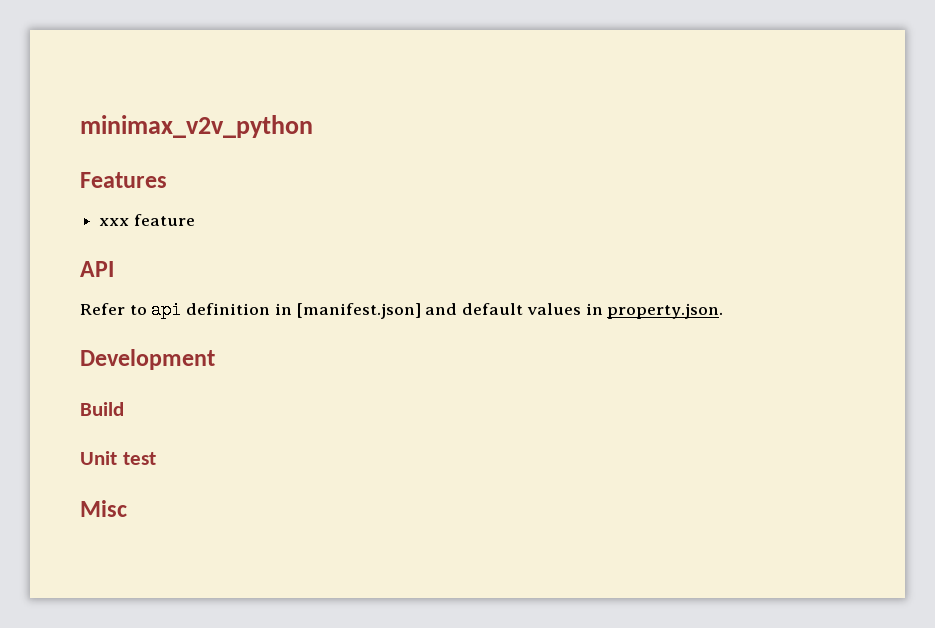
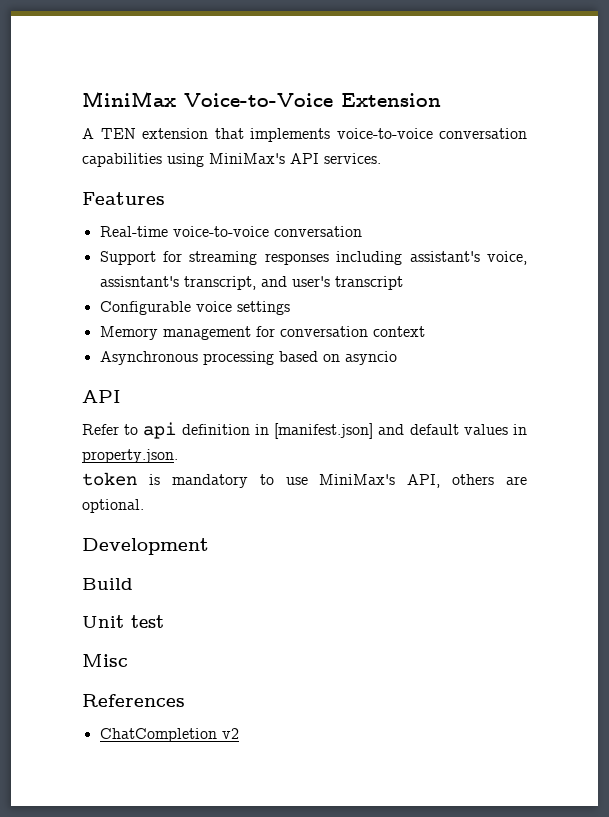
[80,115,313,138] [80,172,167,188] [99,214,195,226] minimax_v2v_python // Features // xxx feature -> [82,91,441,107] [82,128,527,142] [82,153,381,167] [82,192,165,205] [99,226,362,237] [99,251,527,265] [99,276,403,290] [99,301,290,315] [99,326,425,340] [99,351,397,365] MiniMax Voice-to-Voice Extension // A TEN extension that implements voice-to-voice conversation capabilities using MiniMax's API services. // Features // Real-time voice-to-voice conversation // Support for streaming responses including assistant's voice, assisntant's transcript, and user's transcript // Configurable voice settings // Memory management for conversation context // Asynchronous processing based on asyncio
(724, 311) none -> [82,472,527,488] [82,499,144,513] // token is mandatory to use MiniMax's API, others are optional.
(127, 508) none -> [82,694,185,707] [99,728,239,742] // References // ChatCompletion v2

